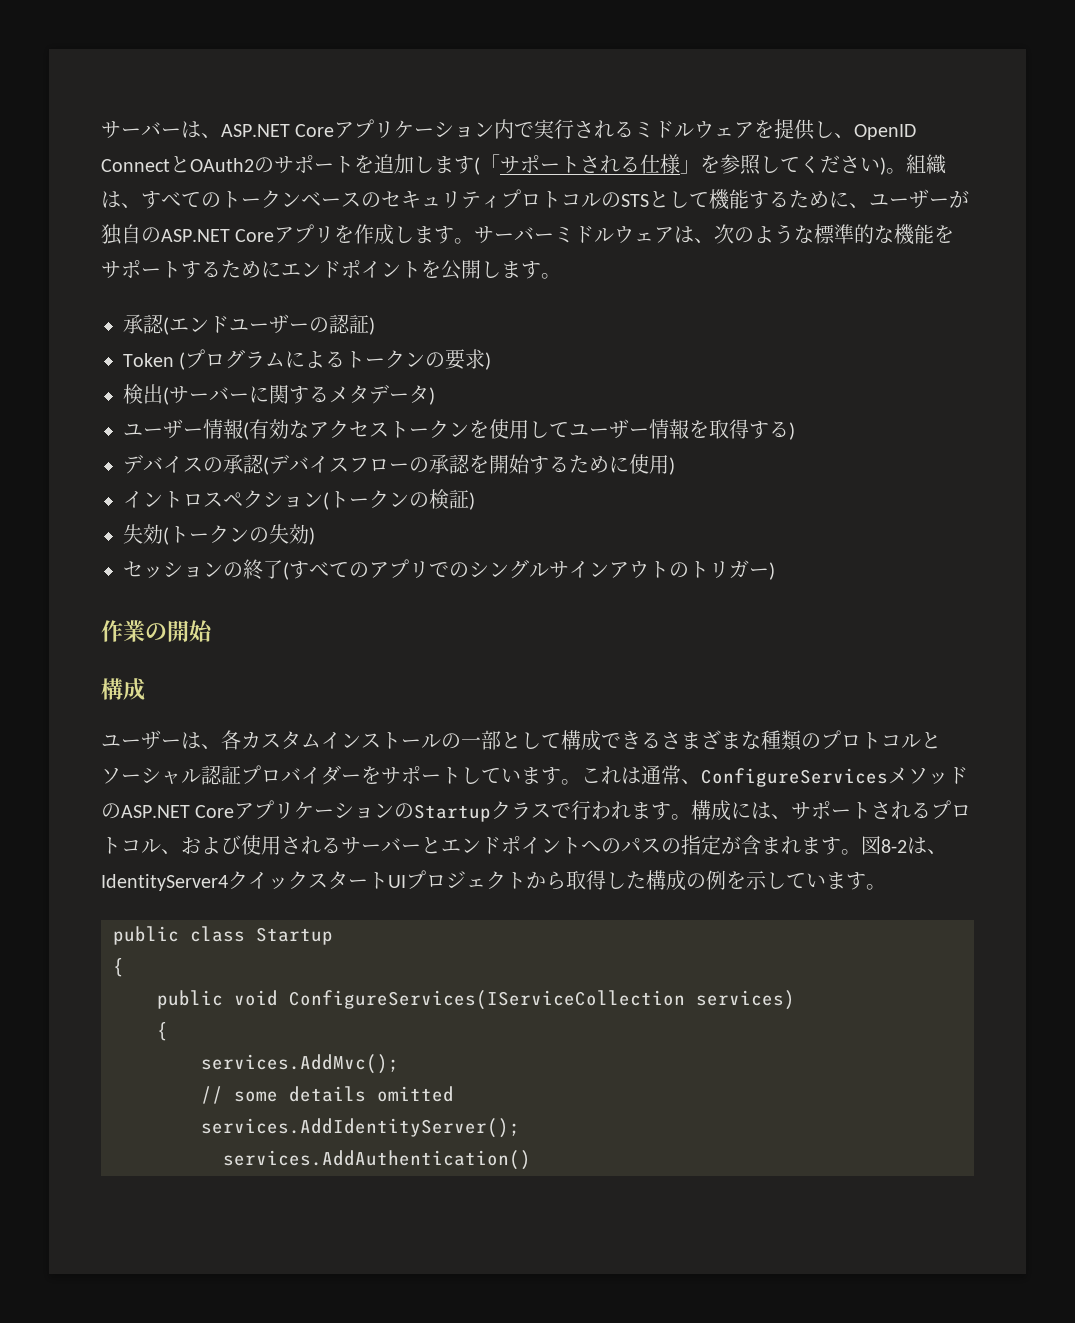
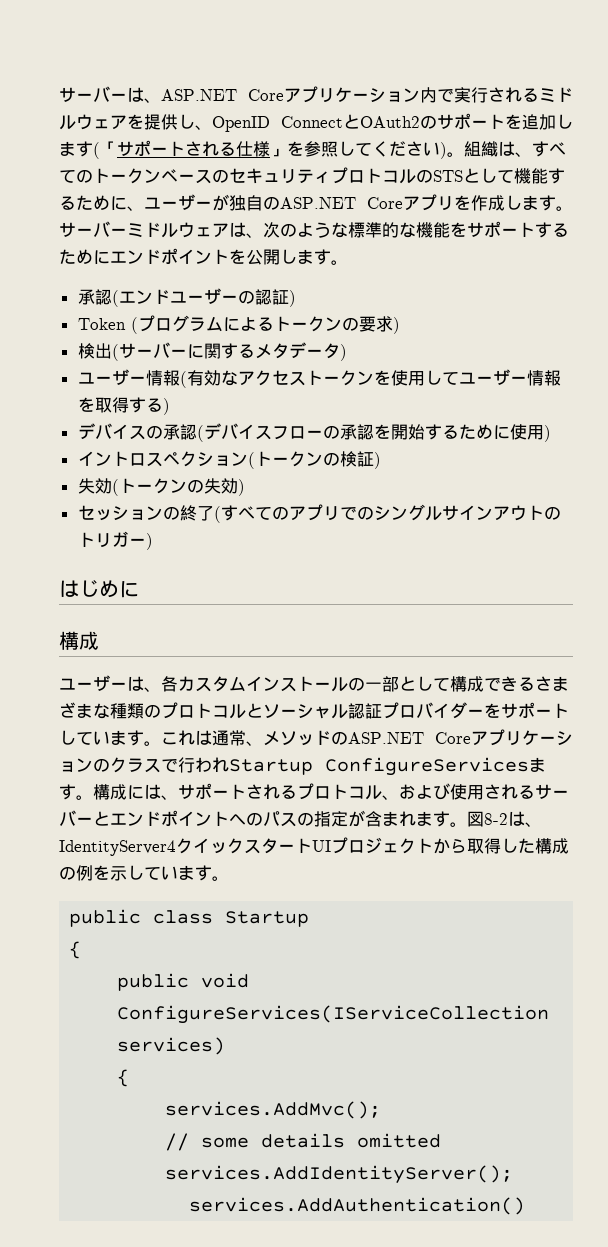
[101,620,213,642] 作業の開始 -> [59,580,139,598] はじめに
[701,768,888,787] ConfigureServices -> (263, 743) none
[414,804,492,822] Startup -> (110, 765) none
(632, 810) none -> [229,757,529,776] Startup ConfigureServices

